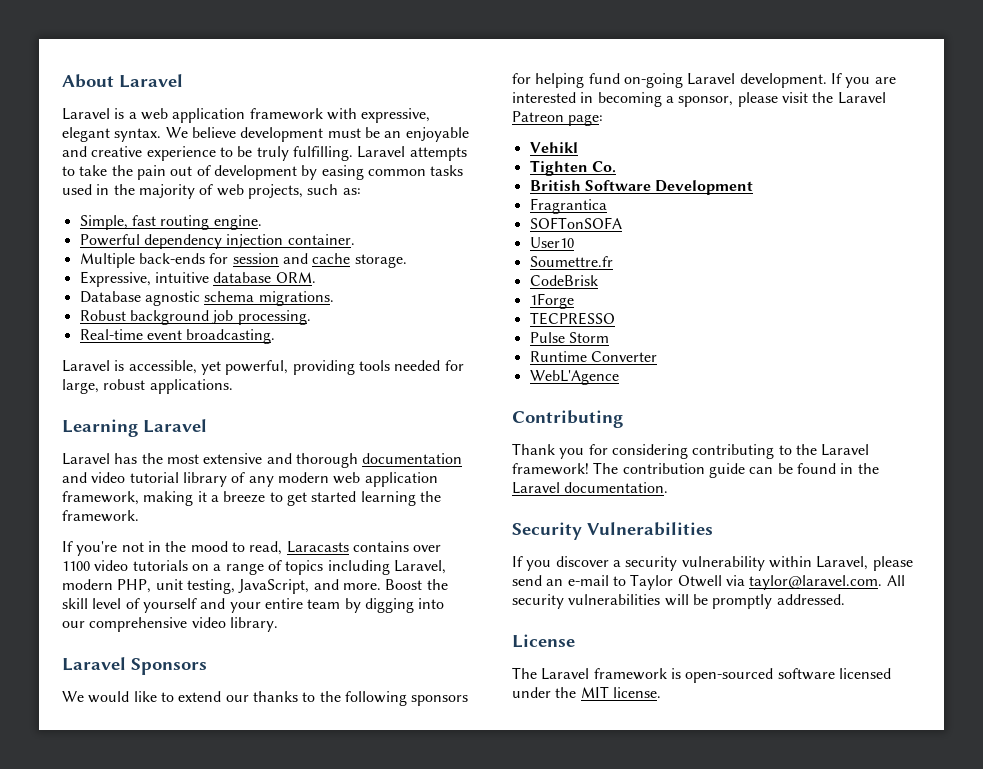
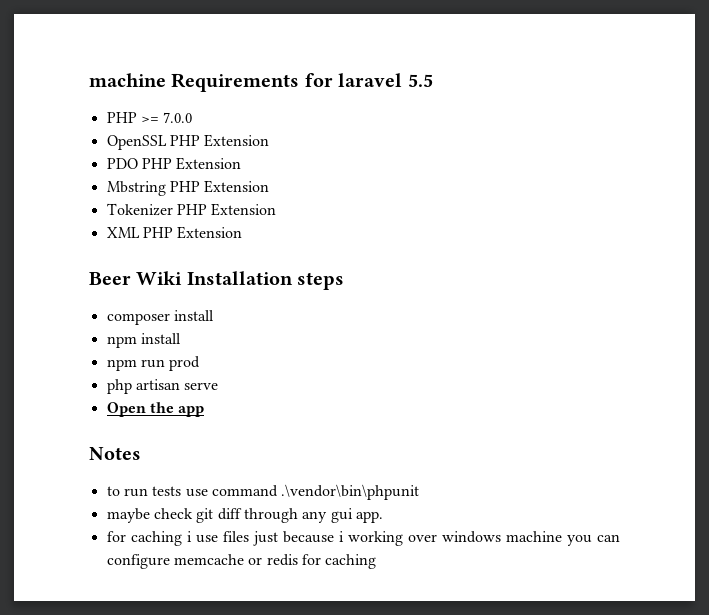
[62,74,183,88] [62,108,431,123] [62,127,469,142] [62,146,467,161] [62,165,464,180] [62,184,361,199] [79,215,262,230] [79,234,355,249] [79,253,407,268] [79,271,316,287] [79,291,334,306] [79,310,311,325] [79,329,276,344] [62,360,464,375] [62,379,233,394] [62,419,207,437] [62,453,463,468] [62,472,438,487] [62,491,441,506] [62,510,139,522] [62,541,442,556] [62,560,446,575] [62,579,448,594] [62,598,445,613] [62,617,278,632] [62,657,207,675] [62,691,469,706] [512,73,896,88] [512,92,886,107] [512,111,604,126] [529,142,578,153] [529,160,616,176] [529,180,754,195] [529,198,607,214] [529,217,622,229] [529,237,574,248] [529,256,613,267] [529,275,598,286] [529,293,574,309] [529,312,615,325] [529,332,609,343] [529,351,657,362] [529,370,619,385] [512,410,623,428] [512,443,870,459] [512,462,879,478] [512,482,669,494] [512,522,713,540] [512,556,913,571] [512,574,905,590] [512,594,845,609] [512,634,575,648] [512,667,891,683] [512,686,661,698] About Laravel // Laravel is a web application framework with expressive, elegant syntax. We believe development must be an enjoyable and creative experience to be truly fulfilling. Laravel attempts to take the pain out of development by easing common tasks used in the majority of web projects, such as: // Simple, fast routing engine. // Powerful dependency injection container. // Multiple back-ends for session and cache storage. // Expressive, intuitive database ORM. // Database agnostic schema migrations. // Robust background job processing. // Real-time event broadcasting. // Laravel is accessible, yet powerful, providing tools needed for large, robust applications. // Learning Laravel // Laravel has the most extensive and thorough documentation and video tutorial library of any modern web application framework, making it a breeze to get started learning the framework. // If you're not in the mood to read, Laracasts contains over 1100 video tutorials on a range of topics including Laravel, modern PHP, unit testing, JavaScript, and more. Boost the skill level of yourself and your entire team by digging into our comprehensive video library. // Laravel Sponsors // We would like to extend our thanks to the following sponsors for helping fund on-going Laravel development. If you are interested in becoming a sponsor, please visit the Laravel Patreon page: // Vehikl // Tighten Co. // British Software Development // Fragrantica // SOFTonSOFA // User10 // Soumettre.fr // CodeBrisk // 1Forge // TECPRESSO // Pulse Storm // Runtime Converter // WebL'Agence // Contributing // Thank you for considering contributing to the Laravel framework! The contribution guide can be found in the Laravel documentation. // Security Vulnerabilities // If you discover a security vulnerability within Laravel, please send an e-mail to Taylor Otwell via taylor@laravel.com. All security vulnerabilities will be promptly addressed. // License // The Laravel framework is open-sourced software licensed under the MIT license. -> [89,73,433,92] [106,112,193,123] [106,134,270,150] [106,157,242,170] [106,180,270,196] [106,203,277,216] [106,226,243,239] [89,271,345,290] [106,310,214,325] [106,333,181,348] [106,356,201,371] [106,379,219,394] [106,402,205,417] [89,447,141,460] [106,484,420,500] [106,508,383,523] [106,531,620,546] [106,554,377,569] machine Requirements for laravel 5.5 // PHP >= 7.0.0 // OpenSSL PHP Extension // PDO PHP Extension // Mbstring PHP Extension // Tokenizer PHP Extension // XML PHP Extension // Beer Wiki Installation steps // composer install // npm install // npm run prod // php artisan serve // Open the app // Notes // to run tests use command .\vendor\bin\phpunit // maybe check git diff through any gui app. // for caching i use files just because i working over windows machine you can configure memcache or redis for caching

